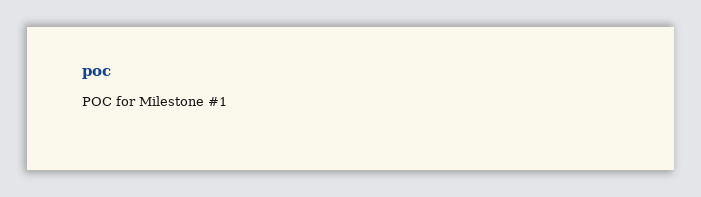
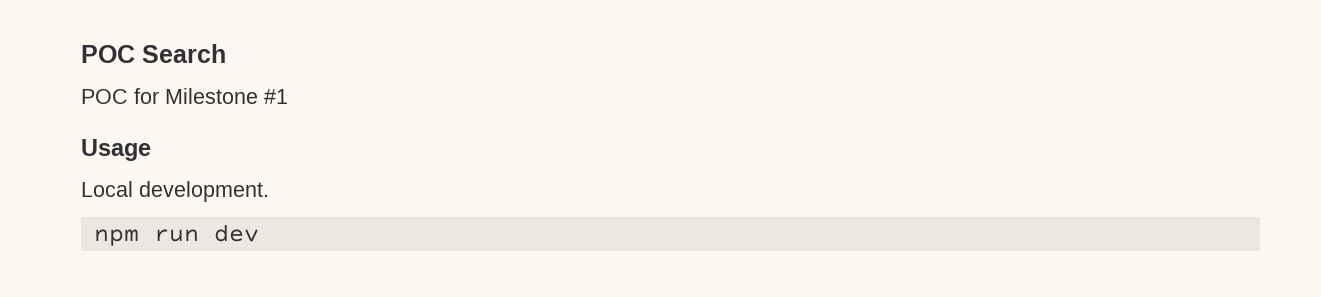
[82,68,111,79] poc -> [81,44,226,63] POC Search
(227, 101) none -> [81,139,151,161] [81,181,269,202] [93,224,259,246] // Usage // Local development. // npm run dev

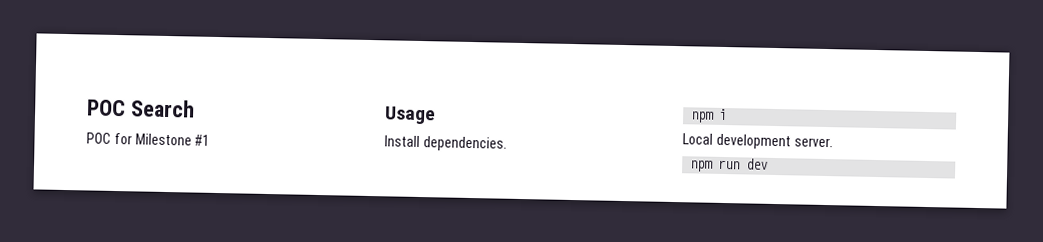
(151, 150) none -> [384,135,507,152] [691,108,728,123] // Install dependencies. // npm i
[139,181,269,202] development. -> [715,133,833,150] development server.

